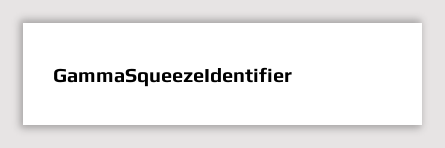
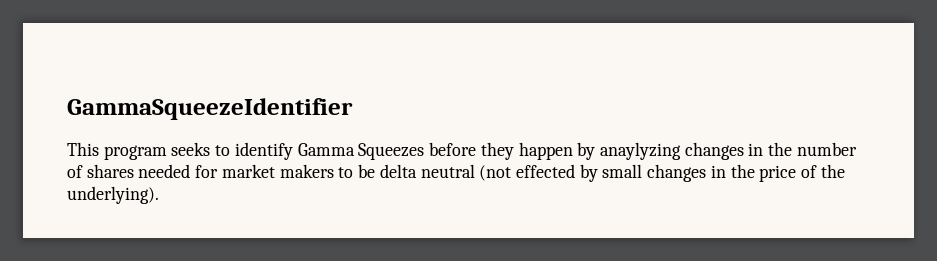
(292, 77) none -> [67,142,857,160] [67,164,845,182] [67,186,159,204] // This program seeks to identify Gamma Squeezes before they happen by anaylyzing changes in the number of shares needed for market makers to be delta neutral (not effected by small changes in the price of the underlying).

